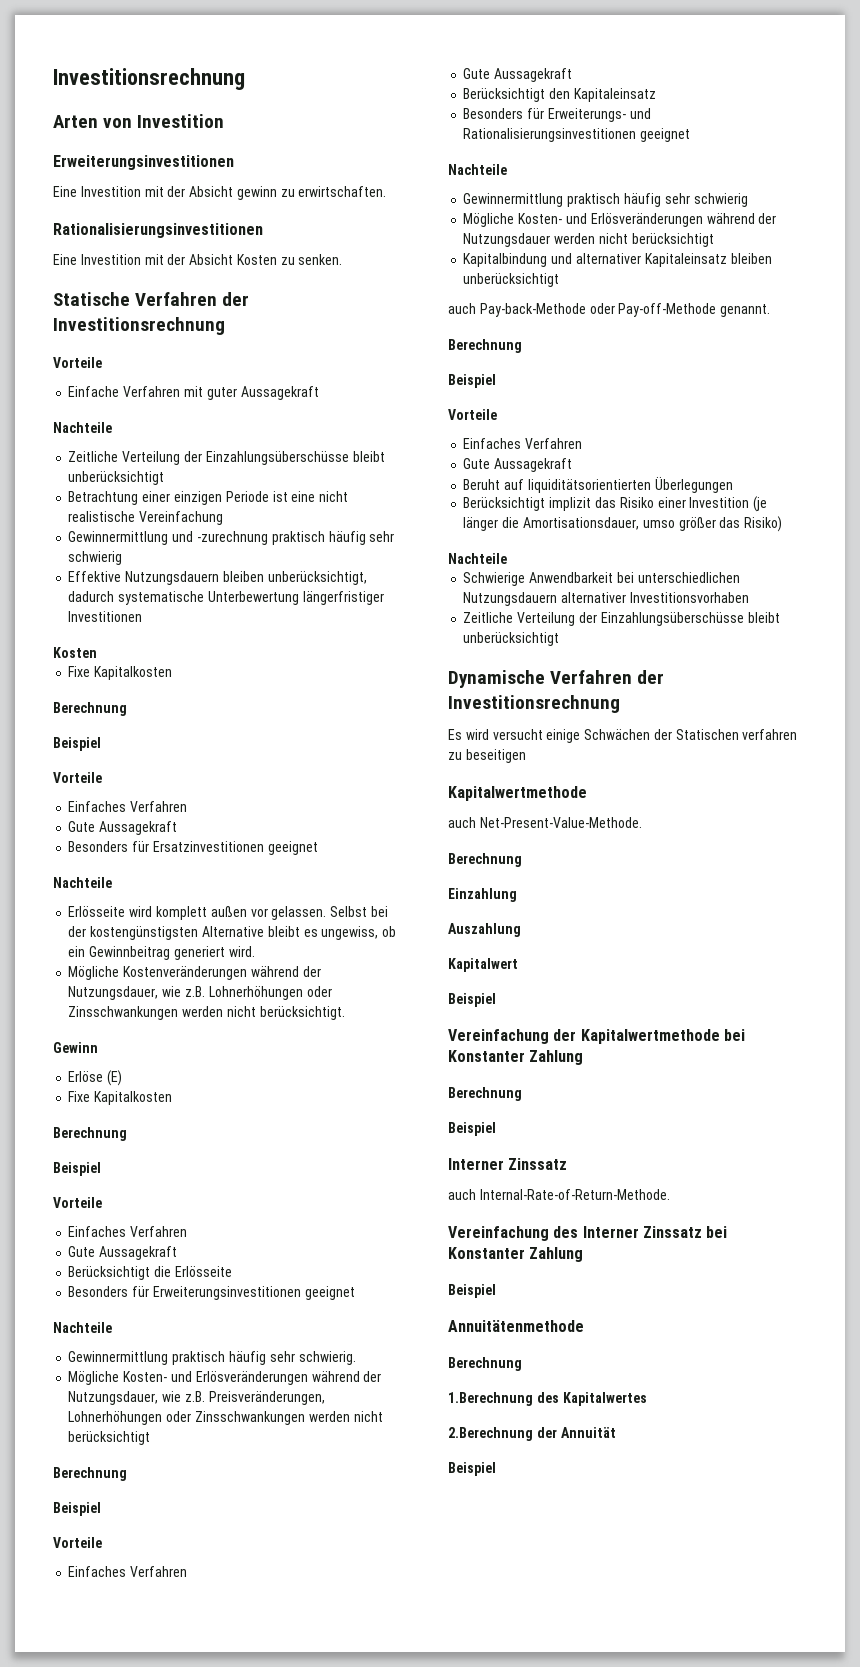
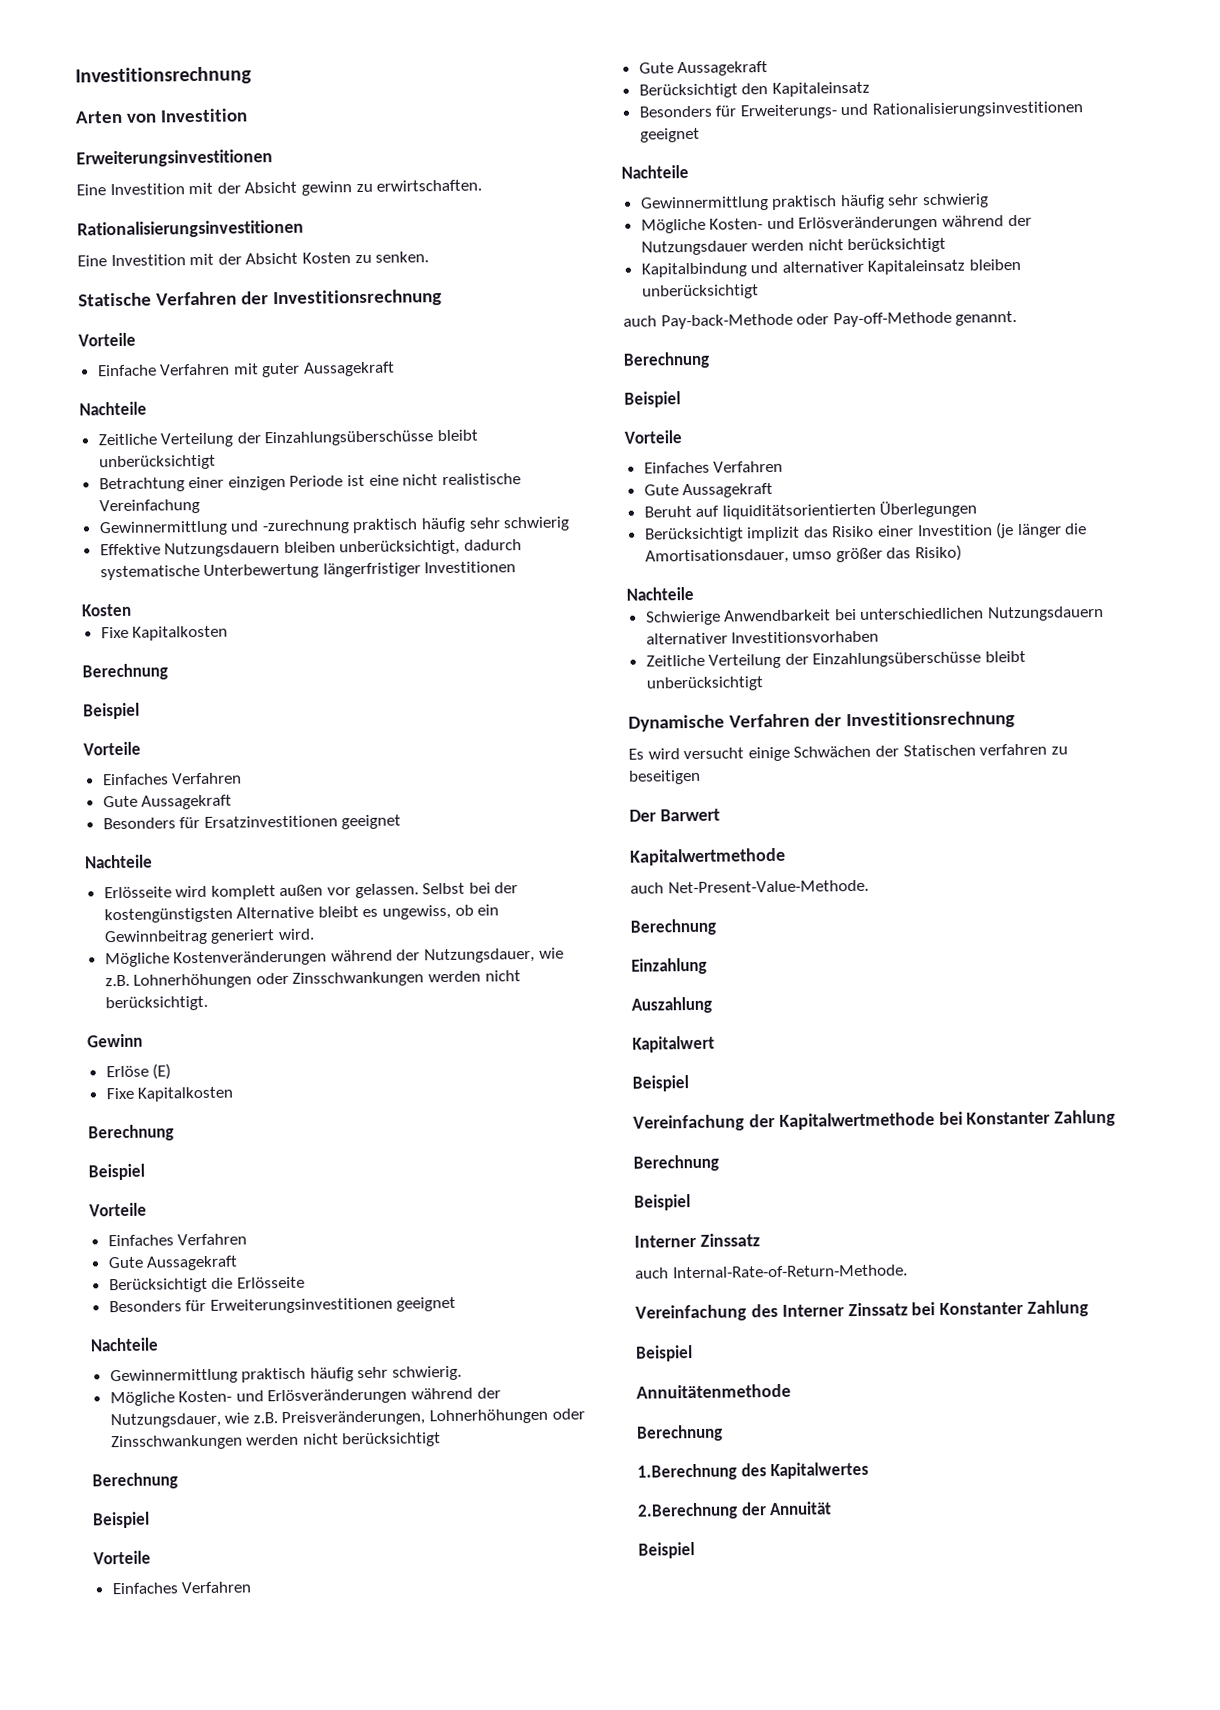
(526, 756) none -> [629,808,720,822] // Der Barwert

